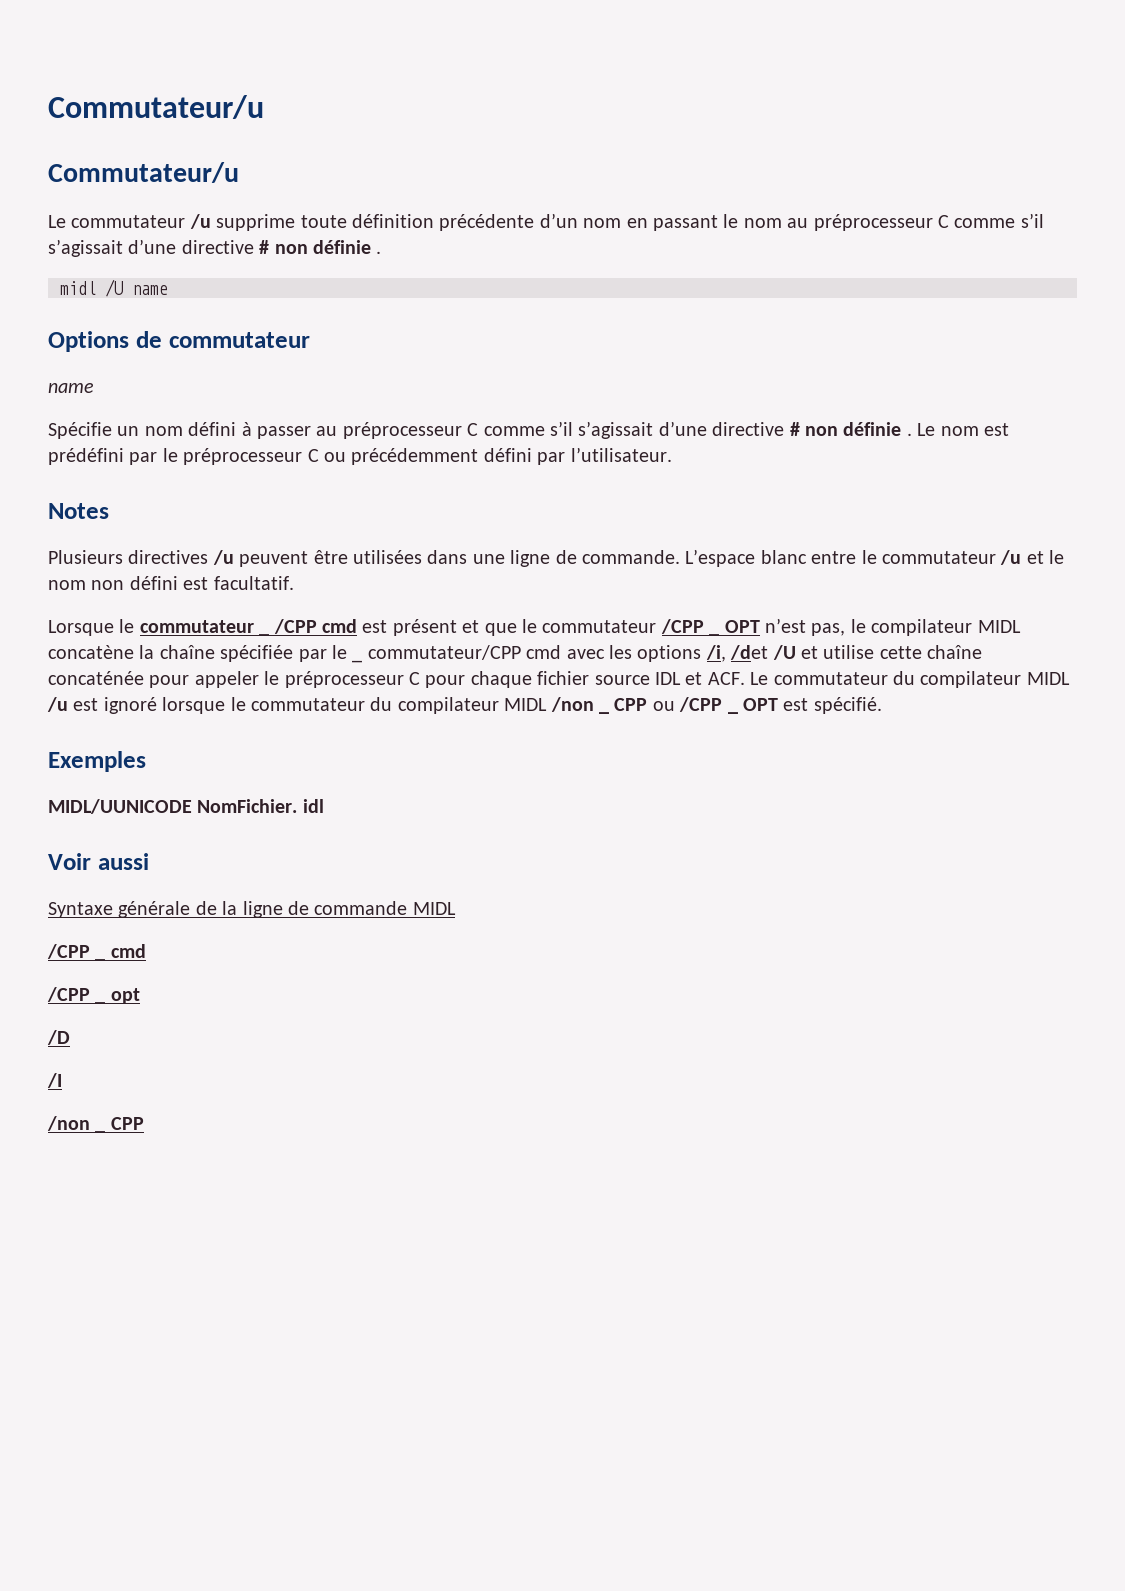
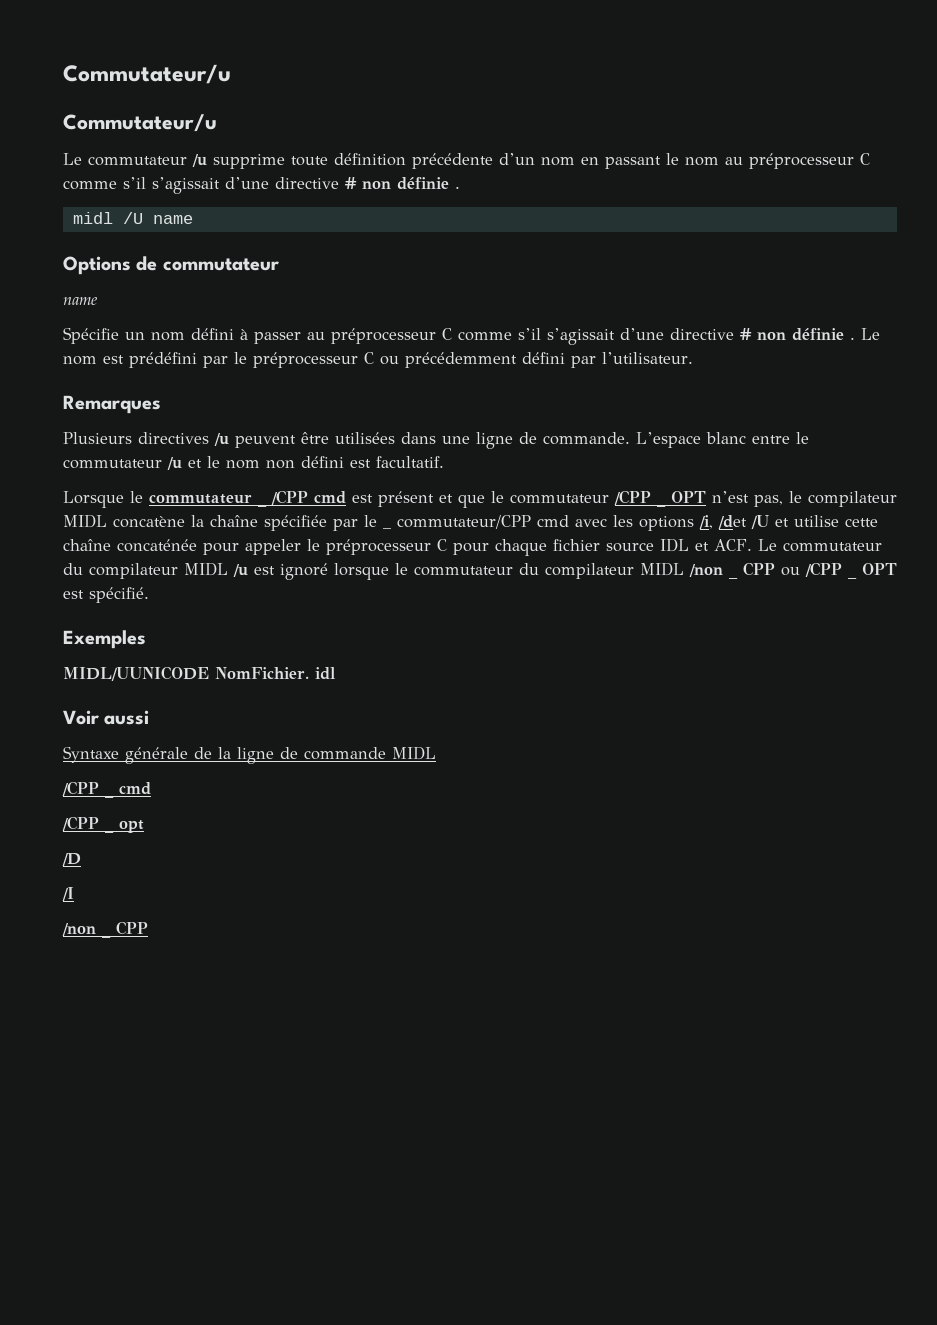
[48,503,109,519] Notes -> [63,395,161,414] Remarques

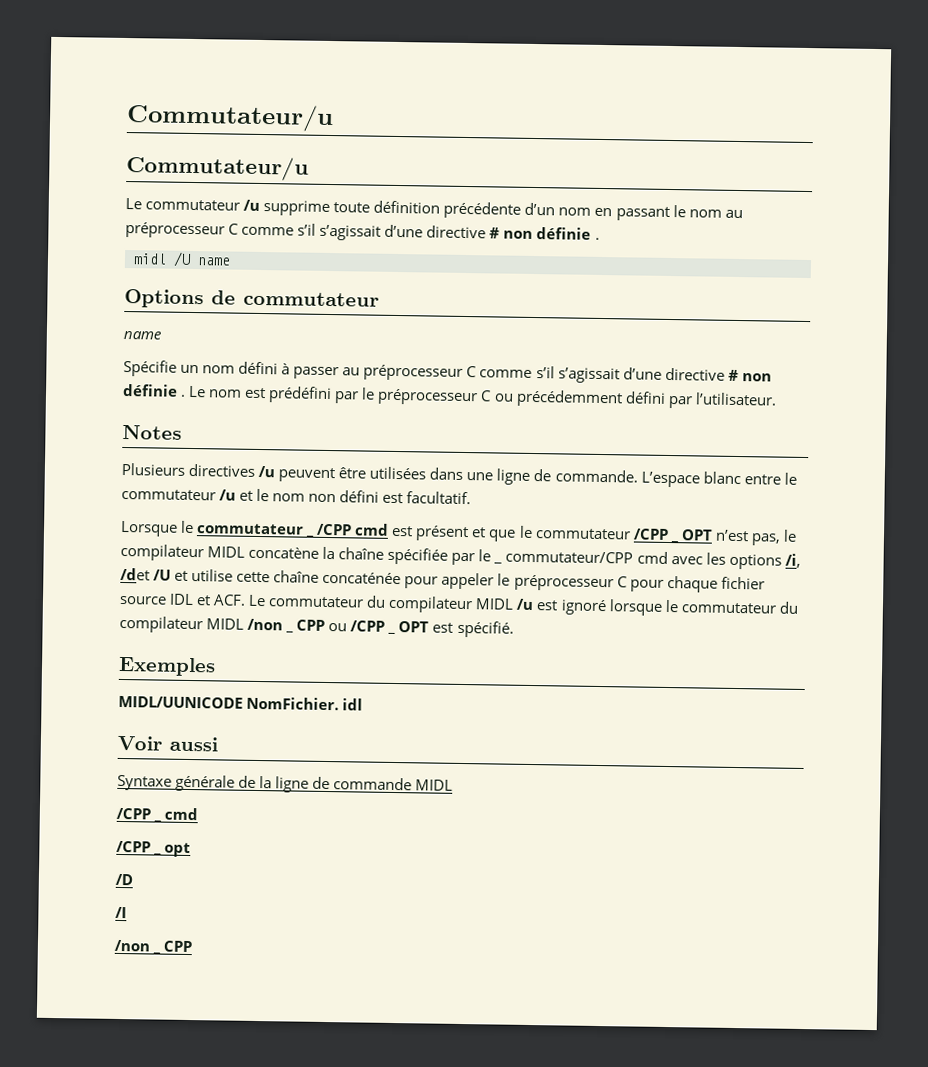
[63,395,161,414] Remarques -> [122,424,182,440] Notes

